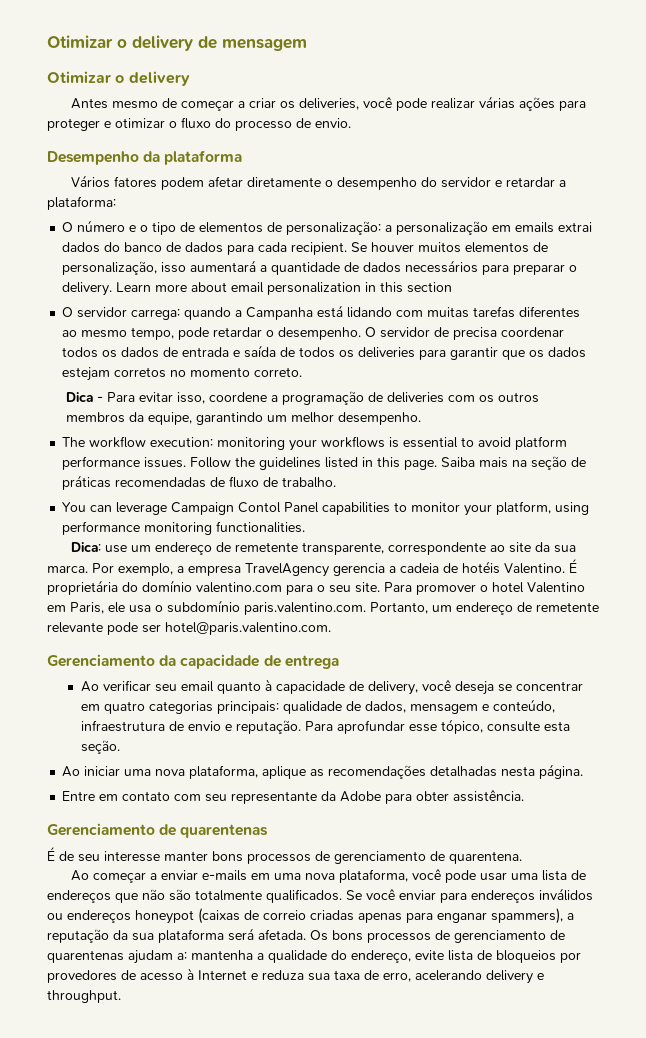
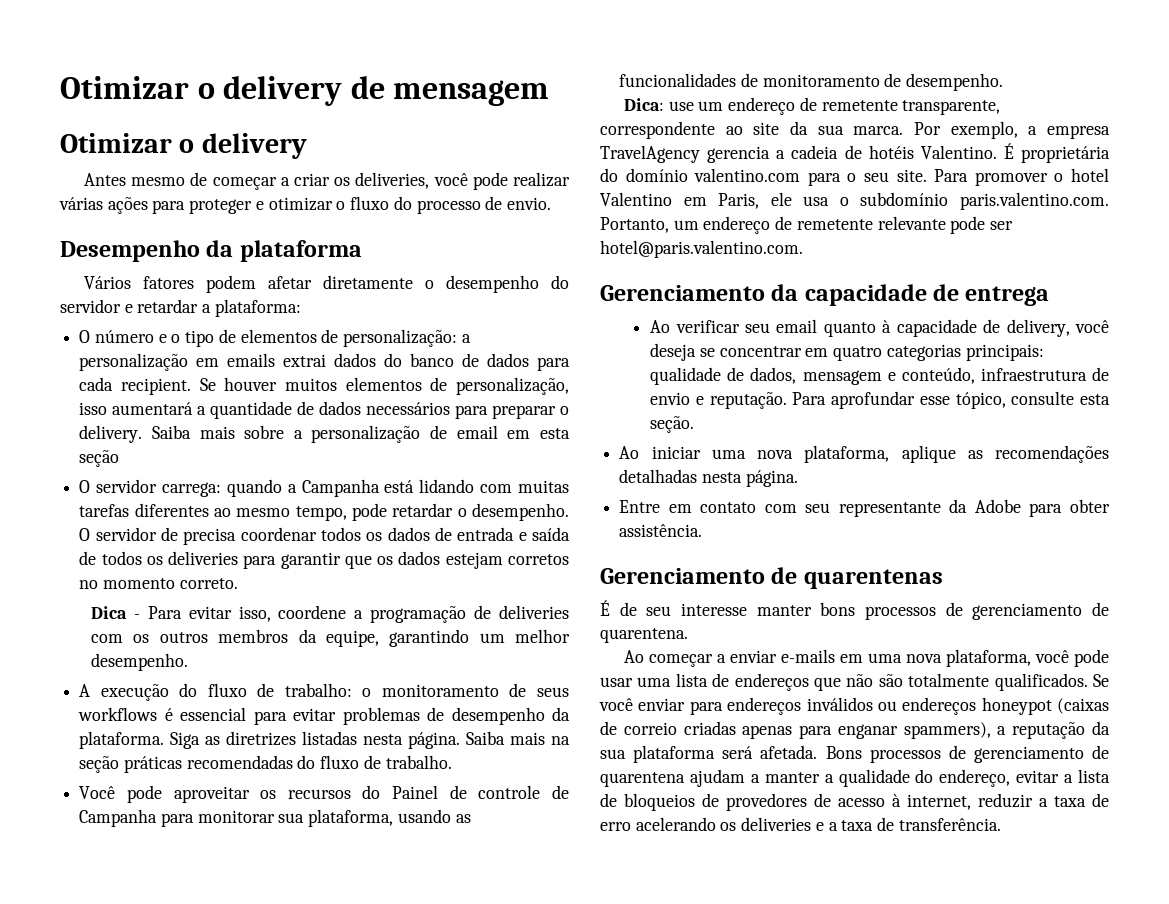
[116,282,453,295] Learn more about email personalization in this section -> [151,425,571,443] [79,450,120,467] Saiba mais sobre a personalização de email em esta seção
[62,436,568,451] [62,456,438,470] The workflow execution: monitoring your workflows is essential to avoid platform performance issues. Follow the guidelines listed in this page. -> [79,683,569,701] [78,707,570,725] [79,731,461,749] A execução do fluxo de trabalho: o monitoramento de seus workflows é essencial para evitar problemas de desempenho da plataforma. Siga as diretrizes listadas nesta página.
[571,457,587,467] de -> (120, 764) none
[210,477,226,487] de -> [297,755,316,769] do
[62,501,590,516] [62,521,306,535] You can leverage Campaign Contol Panel capabilities to monitor your platform, using performance monitoring functionalities. -> [79,785,570,803] [79,809,471,827] [619,73,1004,91] Você pode aproveitar os recursos do Painel de controle de Campanha para monitorar sua plataforma, usando as funcionalidades de monitoramento de desempenho.
[310,930,565,943] [47,950,253,964] Os bons processos de gerenciamento de quarentenas ajudam a: mantenha -> [825,745,1109,763] [600,769,820,787] Bons processos de gerenciamento de quarentena ajudam a manter
[415,950,444,960] evite -> [1016,770,1074,783] evitar a
[560,952,581,963] por -> [702,793,719,807] de
[198,970,544,984] [47,990,121,1003] Internet e reduza sua taxa de erro, acelerando delivery e throughput. -> [907,793,1109,810] [600,817,1001,831] internet, reduzir a taxa de erro acelerando os deliveries e a taxa de transferência.

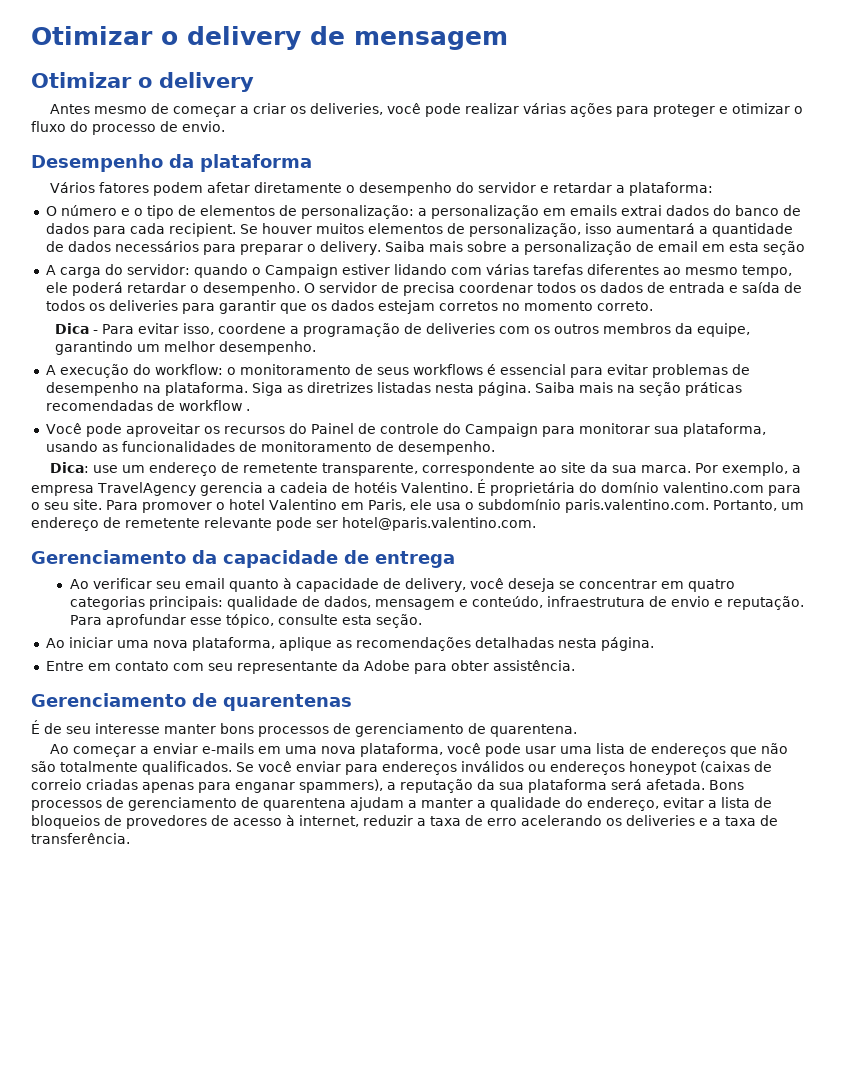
[79,479,415,497] O servidor carrega: quando a Campanha está -> [45,264,390,278] A carga do servidor: quando o Campaign estiver
[517,480,569,493] muitas -> [485,264,529,275] várias
[351,503,387,521] pode -> [45,282,123,296] ele poderá
[207,683,352,697] fluxo de trabalho: -> [154,364,223,375] workflow:
[552,707,570,721] da -> [142,385,161,393] na
[297,755,452,769] do fluxo de trabalho. -> [156,400,250,411] de workflow .
[552,785,570,799] [79,809,158,827] de Campanha -> [442,423,538,437] do Campaign

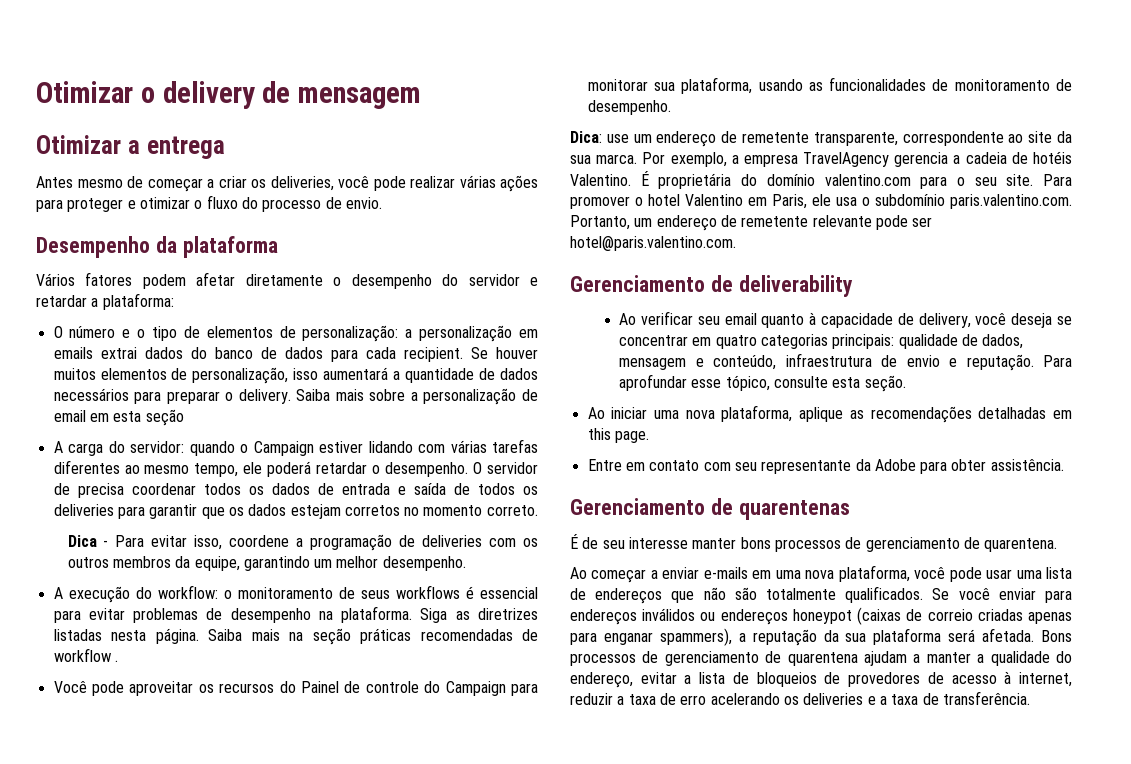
[138,72,254,92] o delivery -> [127,136,225,159] a entrega
[192,550,455,568] da capacidade de entrega -> [710,275,853,297] de deliverability
[557,637,654,651] nesta página. -> [1053,410,1072,419] [587,428,649,443] em this page.

